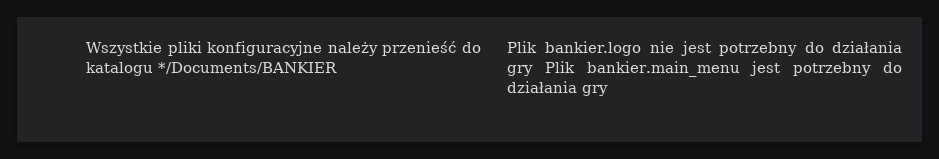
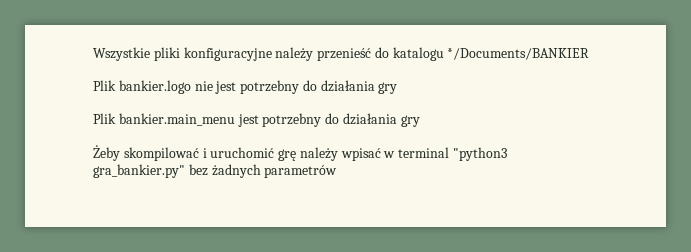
(533, 70) none -> (398, 88) //
(608, 90) none -> [93,145,508,161] [93,164,338,178] // Żeby skompilować i uruchomić grę należy wpisać w terminal "python3 gra_bankier.py" bez żadnych parametrów

